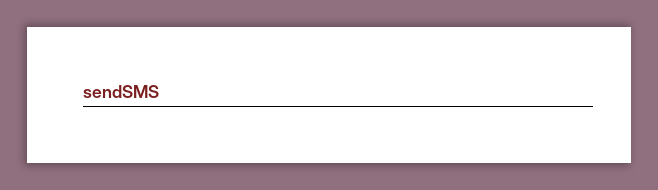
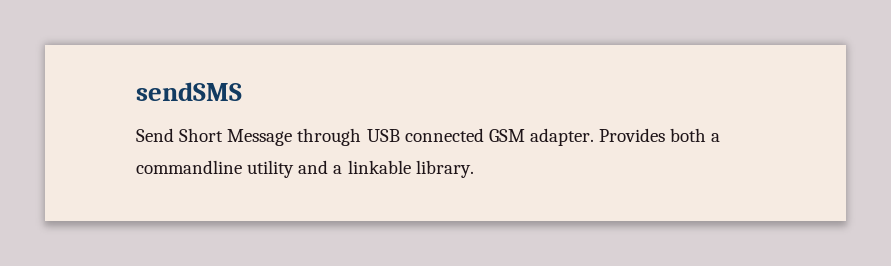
(159, 91) none -> [136,128,721,146] [136,160,474,178] // Send Short Message through USB connected GSM adapter. Provides both a commandline utility and a linkable library.

